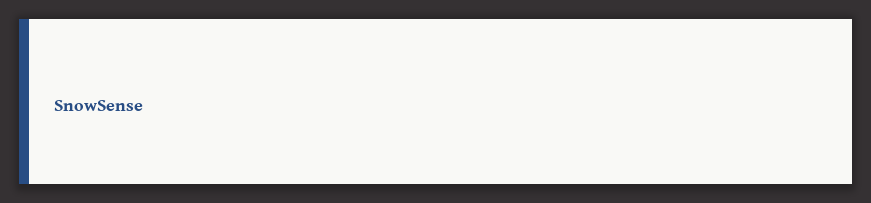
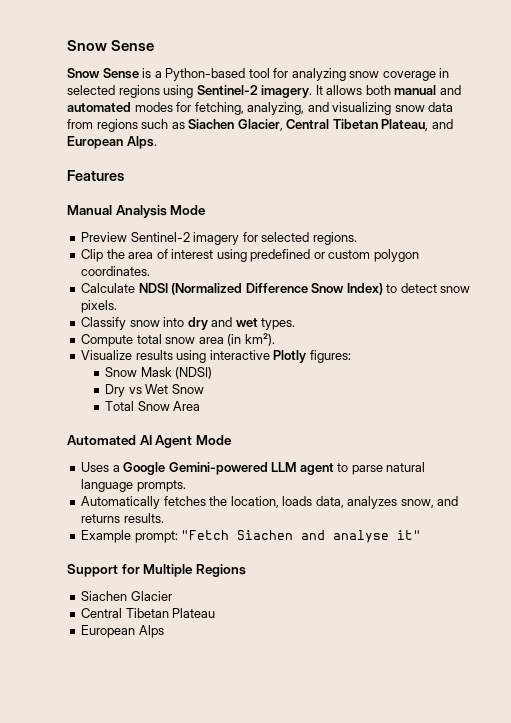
[54,100,143,111] SnowSense -> [67,40,155,51] [67,68,450,81] [67,85,461,98] [67,102,454,115] [67,119,453,132] [67,136,157,149] [67,170,124,181] [67,205,207,218] [81,232,357,245] [81,249,419,262] [81,266,151,276] [81,283,471,295] [81,300,118,313] [81,317,296,330] [81,333,275,347] [81,350,351,363] [105,367,213,379] [105,384,204,397] [105,401,201,411] [67,435,232,448] [81,462,426,475] [81,479,186,492] [81,496,459,509] [81,513,164,523] [81,530,422,543] [67,564,246,577] [81,591,172,601] [81,608,216,618] [81,625,164,638] Snow Sense // Snow Sense is a Python-based tool for analyzing snow coverage in selected regions using Sentinel-2 imagery. It allows both manual and automated modes for fetching, analyzing, and visualizing snow data from regions such as Siachen Glacier, Central Tibetan Plateau, and European Alps. // Features // Manual Analysis Mode // Preview Sentinel-2 imagery for selected regions. // Clip the area of interest using predefined or custom polygon coordinates. // Calculate NDSI (Normalized Difference Snow Index) to detect snow pixels. // Classify snow into dry and wet types. // Compute total snow area (in km²). // Visualize results using interactive Plotly figures: // Snow Mask (NDSI) // Dry vs Wet Snow // Total Snow Area // Automated AI Agent Mode // Uses a Google Gemini-powered LLM agent to parse natural language prompts. // Automatically fetches the location, loads data, analyzes snow, and returns results. // Example prompt: "Fetch Siachen and analyse it" // Support for Multiple Regions // Siachen Glacier // Central Tibetan Plateau // European Alps

